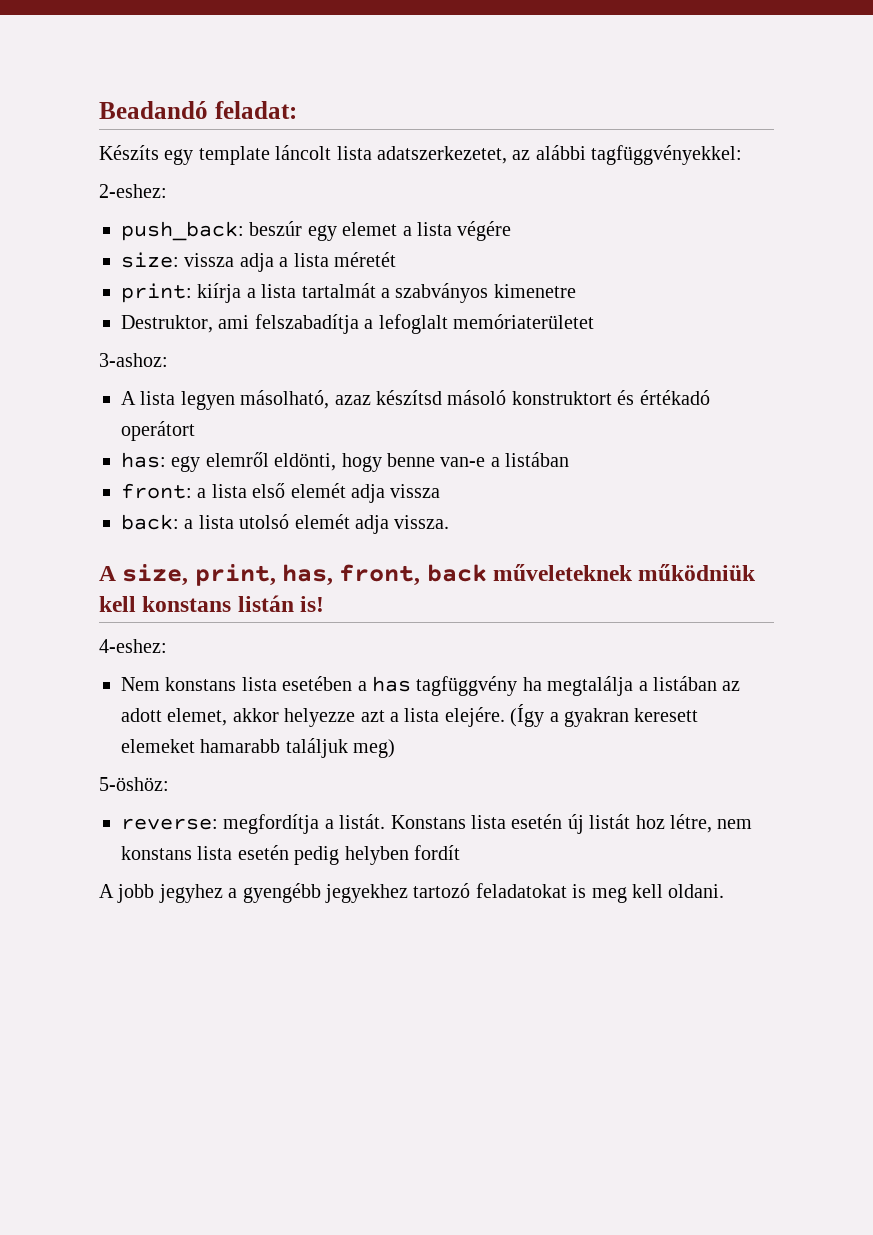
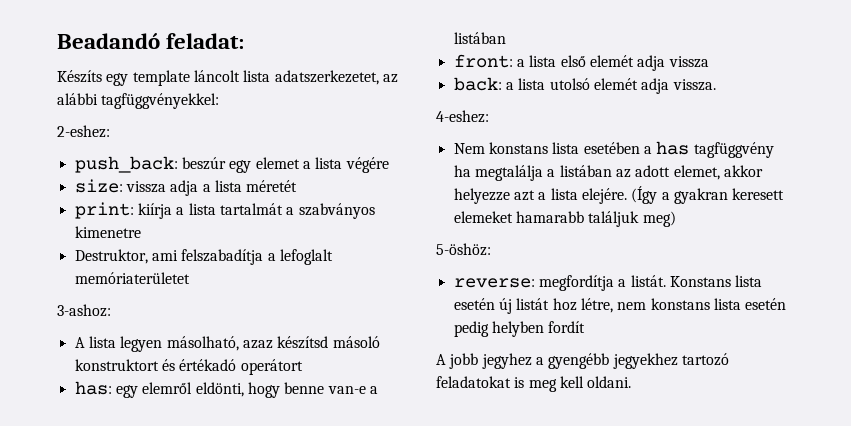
[99,564,757,586] [99,595,325,612] // A size, print, has, front, back műveleteknek működniük kell konstans listán is! -> (716, 85) none

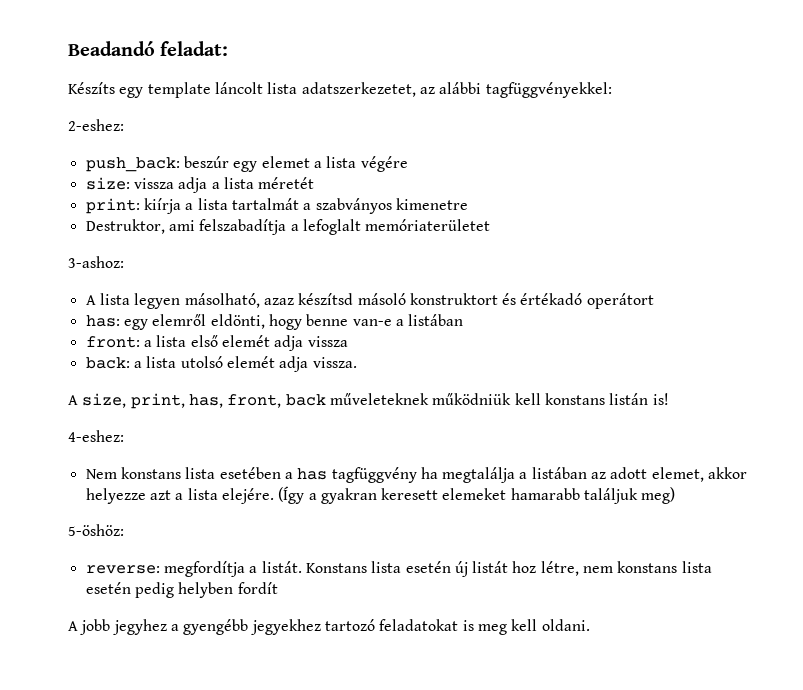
(716, 85) none -> [68,393,669,409] // A size, print, has, front, back műveleteknek működniük kell konstans listán is!

